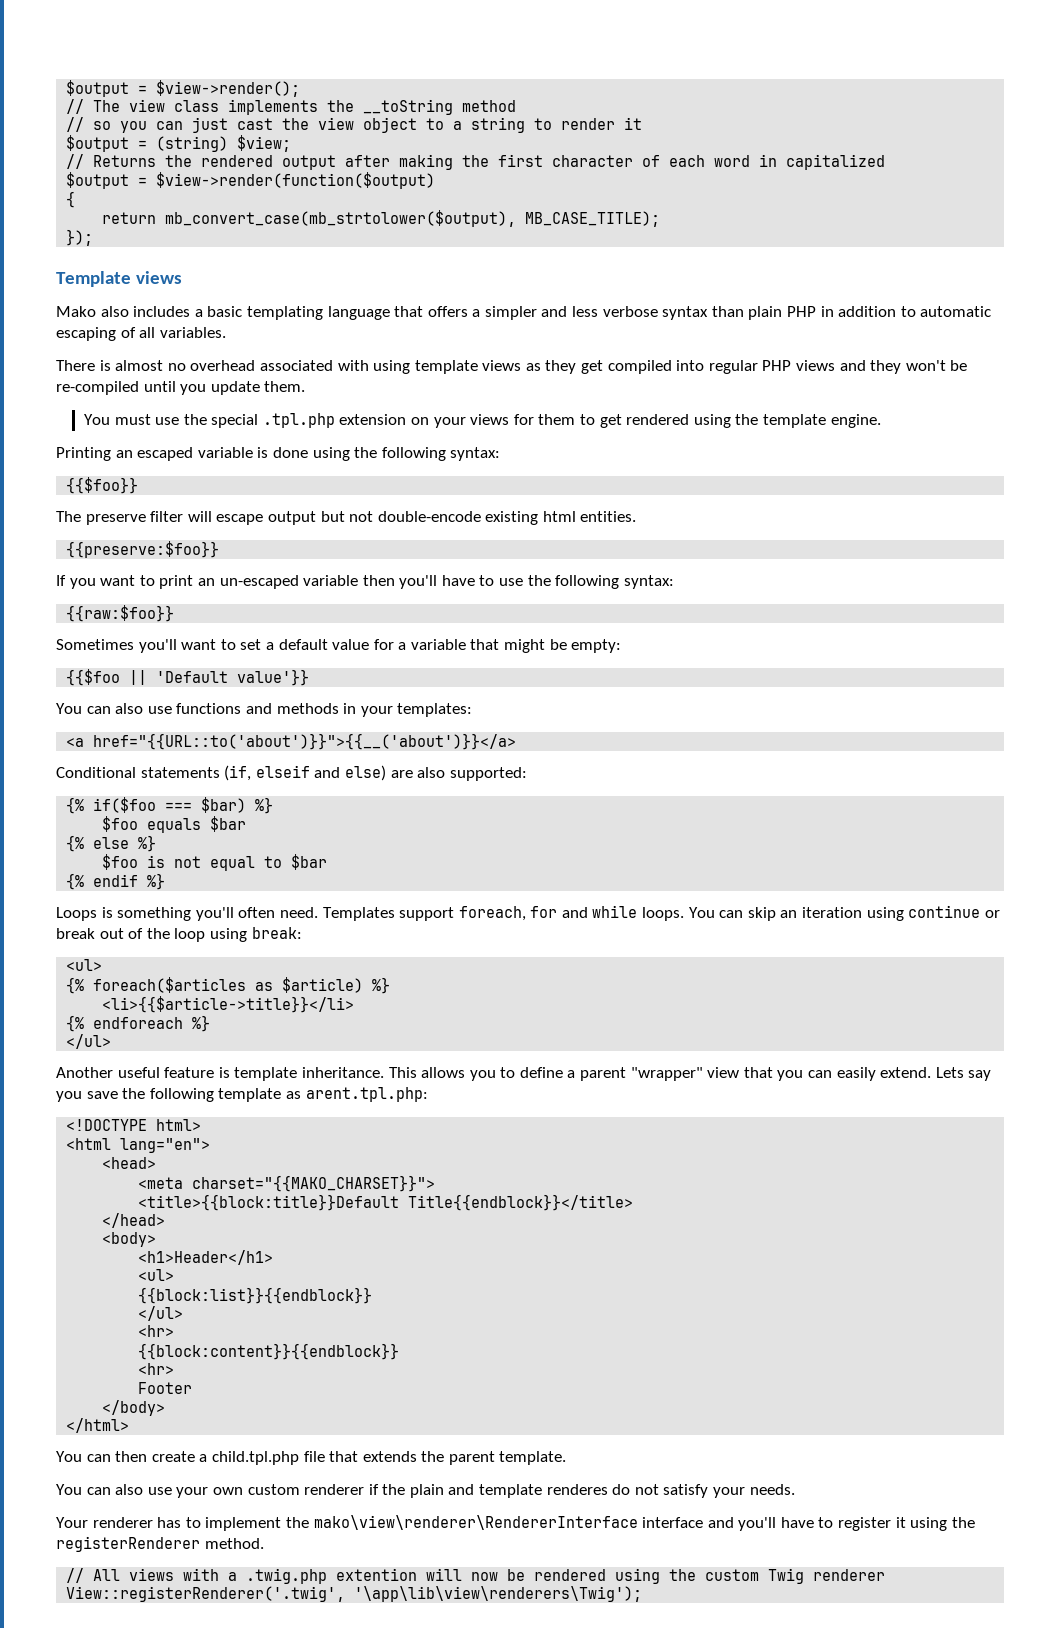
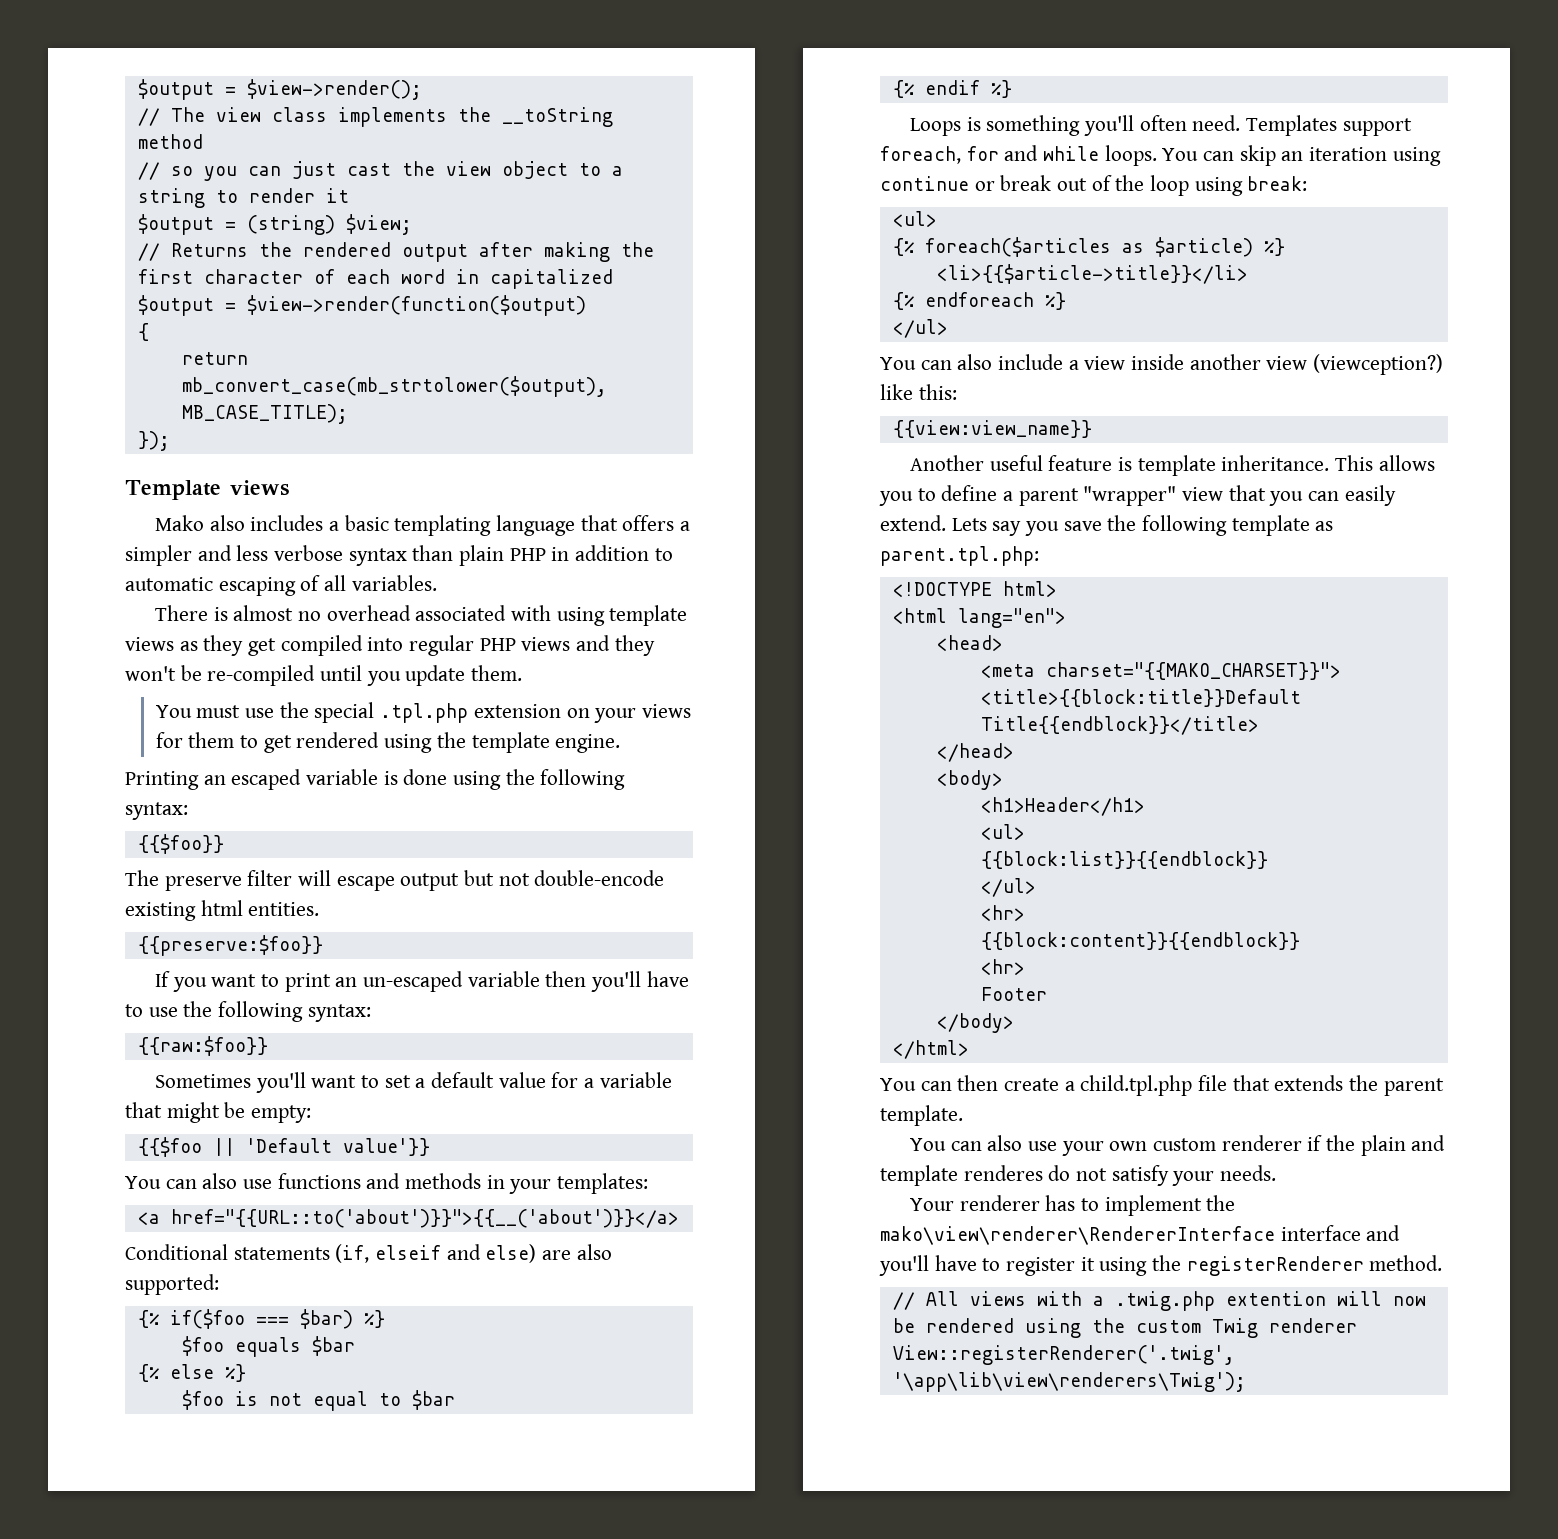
(112, 1041) none -> [880,354,1444,375] [880,384,957,400] [892,420,1092,438] // You can also include a view inside another view (viewception?) like this: // {{view:view_name}}
[305,1087,428,1102] arent.tpl.php: -> [880,546,1039,566] parent.tpl.php:

